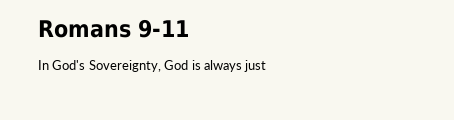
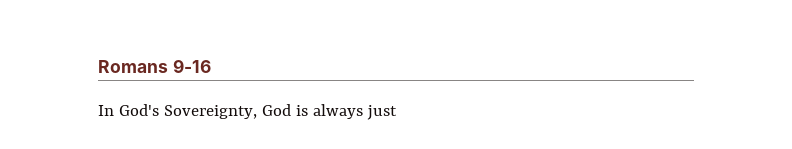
[138,19,189,38] 9-11 -> [172,59,211,73] 9-16

